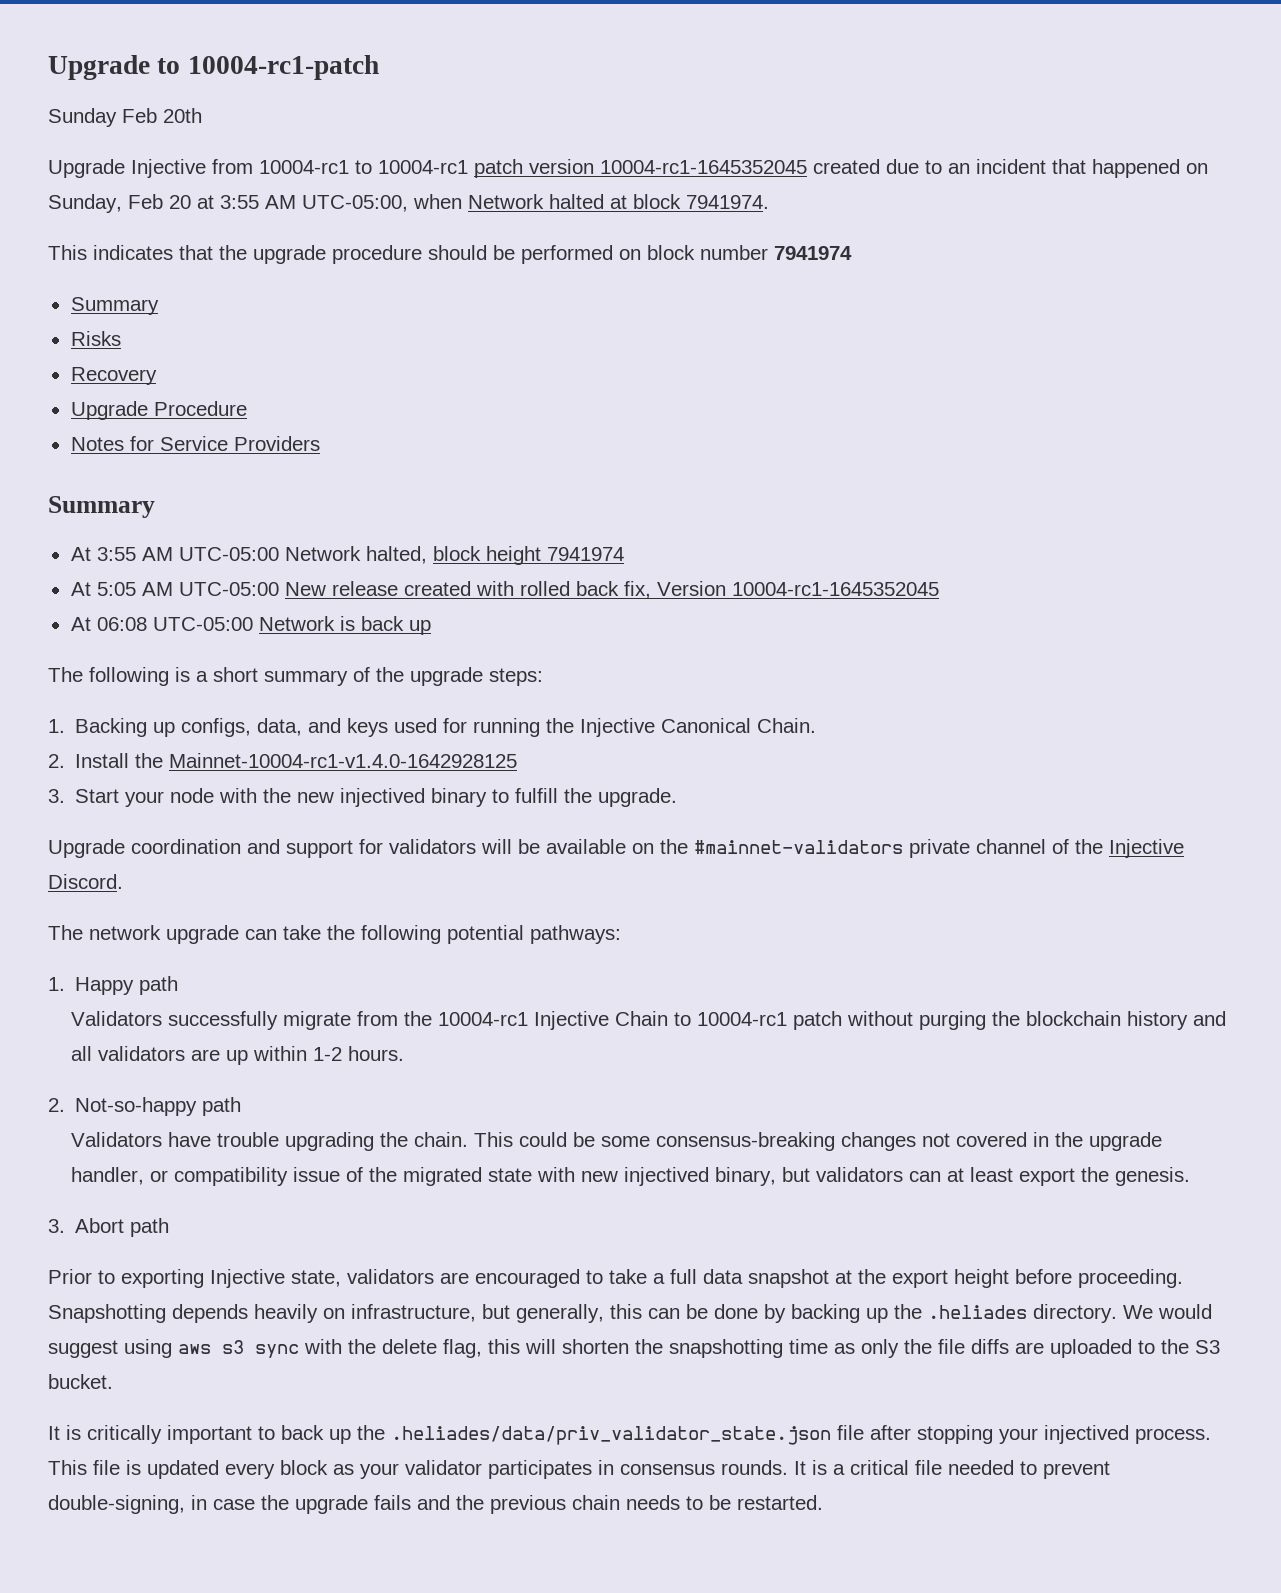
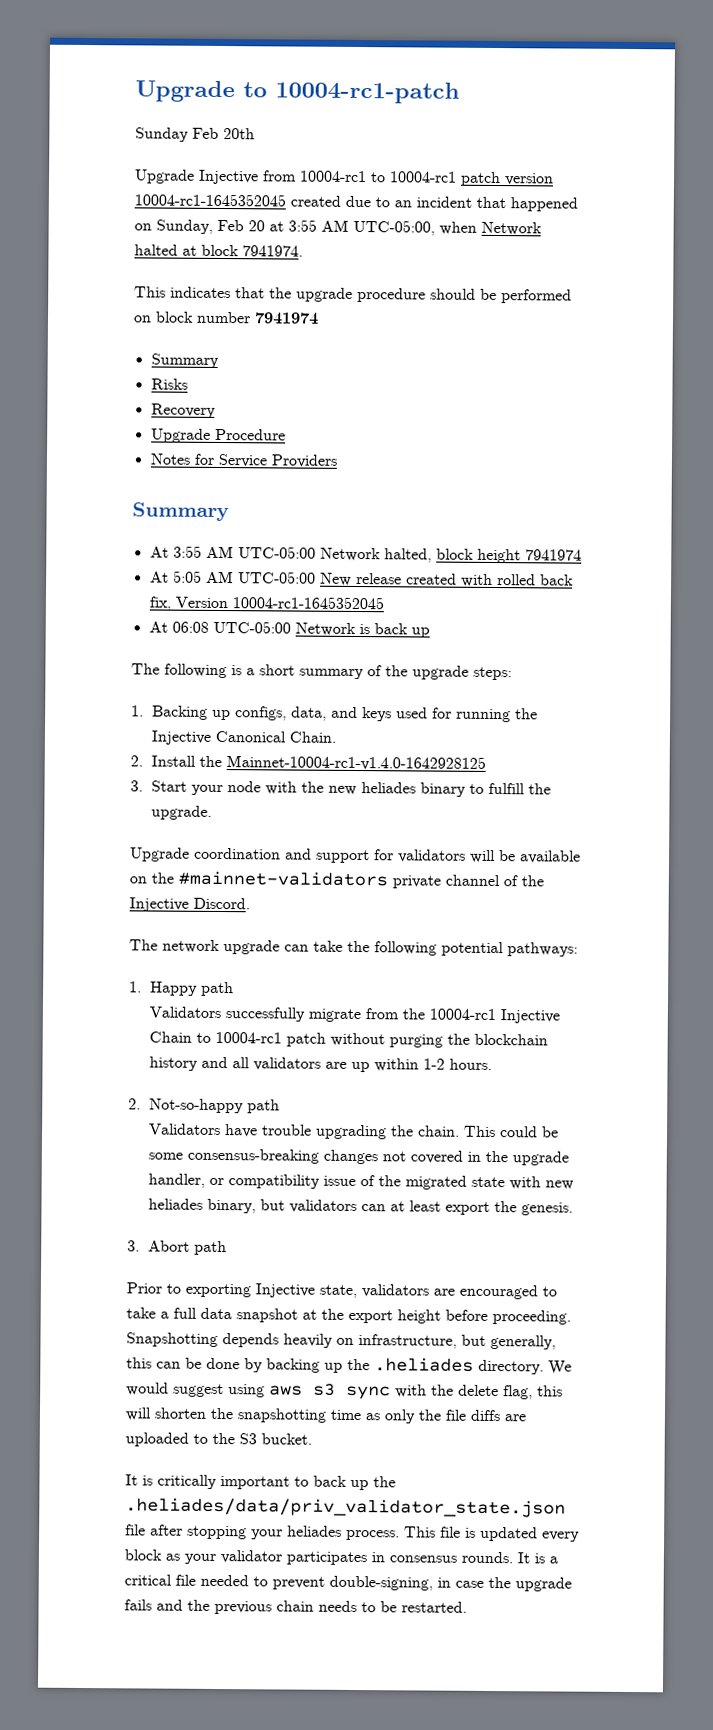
[340,788,426,807] injectived -> [360,782,416,794] heliades
[624,1167,710,1186] injectived -> [147,1198,203,1210] heliades
[1044,1425,1129,1444] injectived -> [287,1525,342,1537] heliades

